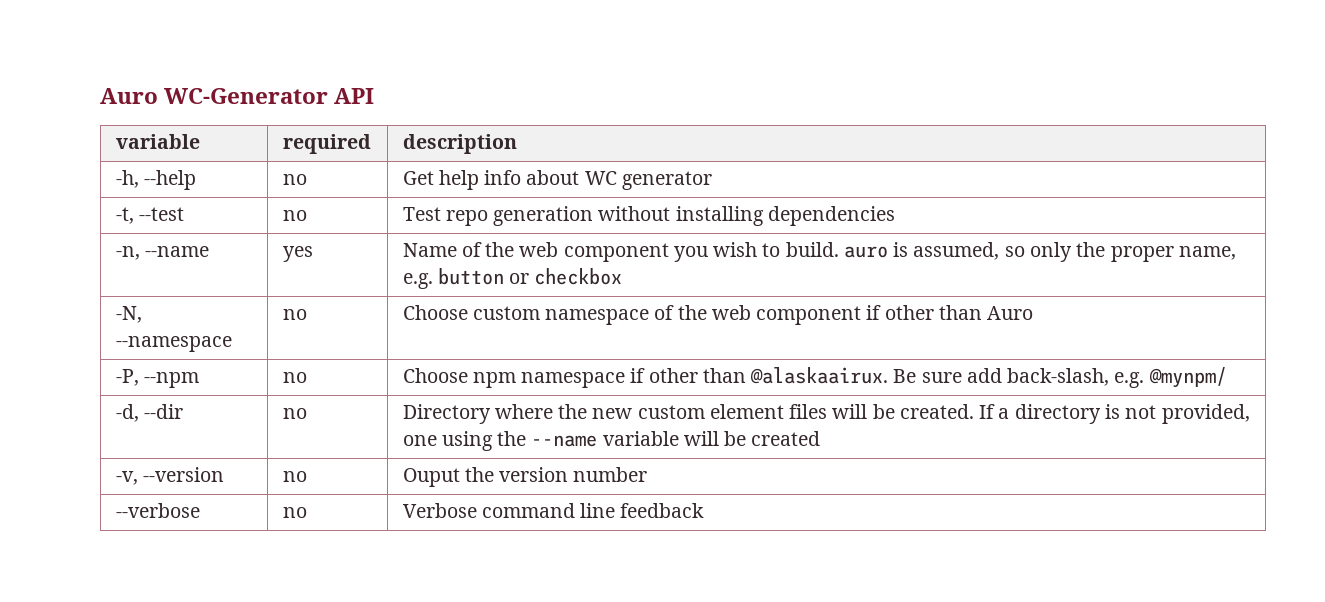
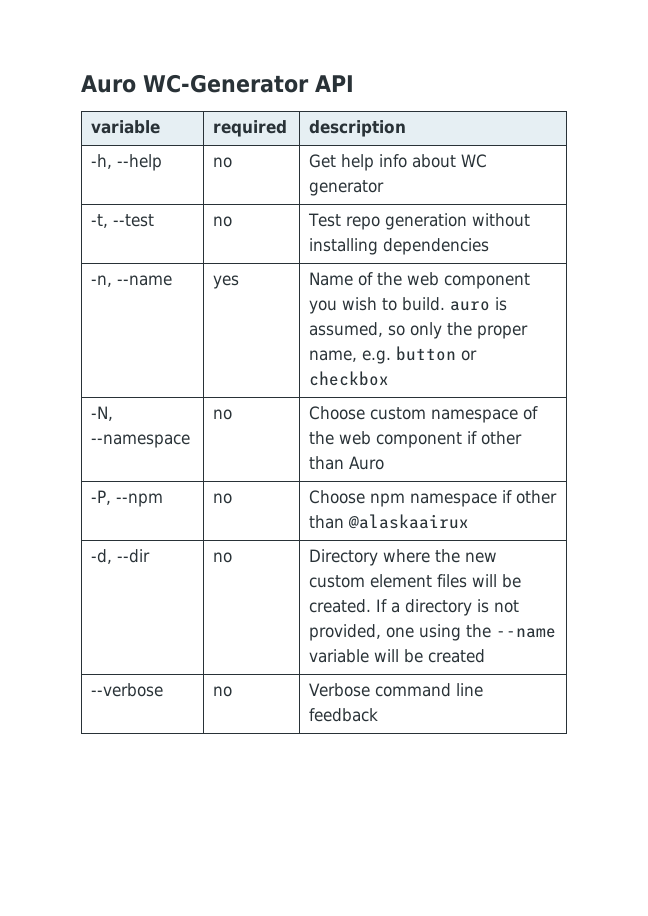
[750,367,1227,388] @alaskaairux. Be sure add back-slash, e.g. @mynpm/ -> [348,514,470,529] @alaskaairux
[115,467,224,485] [282,471,307,482] [402,467,648,487] // -v, --version | no | Ouput the version number -> (486, 656) none

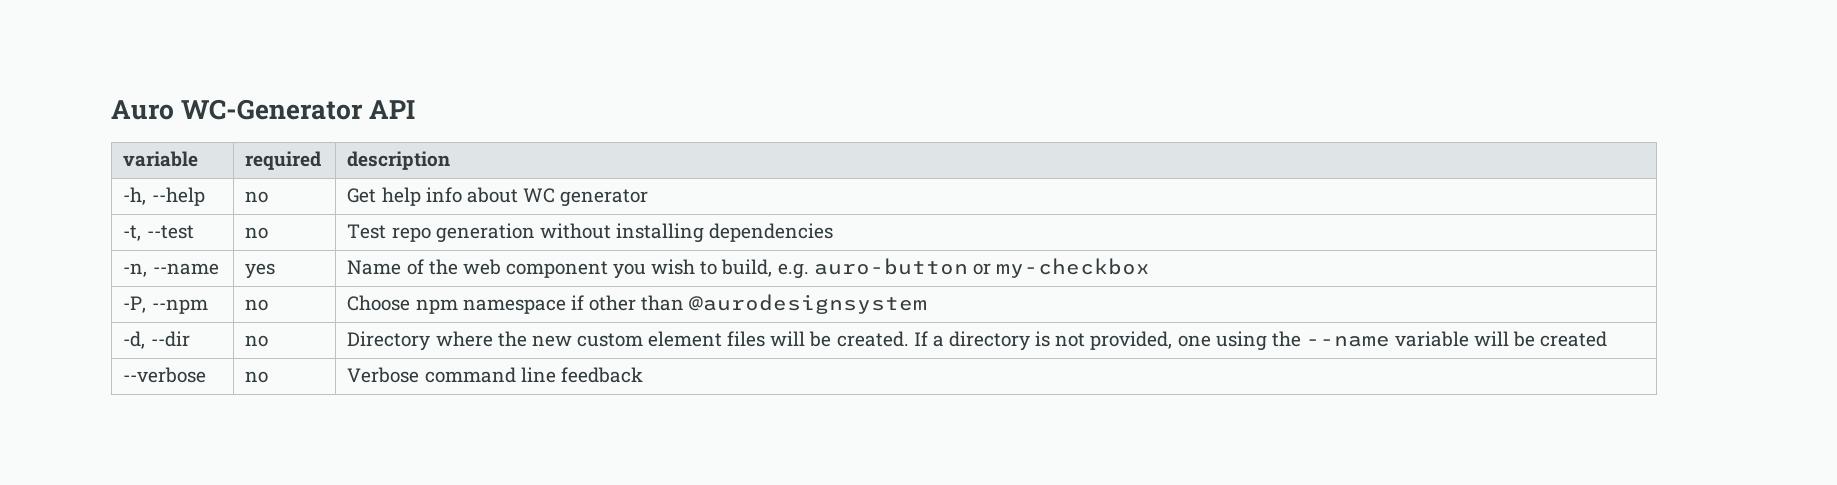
[402,297,508,311] [309,322,529,339] [309,346,478,364] [309,371,390,386] [91,406,114,421] [91,434,191,448] [213,409,233,420] [309,406,539,423] [309,431,523,448] [309,456,385,470] build. auro is assumed, so only the proper name, e.g. button or checkbox // -N, --namespace | no | Choose custom namespace of the web component if other than Auro -> [721,258,1151,279] build, e.g. auro-button or my-checkbox
[348,514,470,529] @alaskaairux -> [689,294,928,314] @aurodesignsystem

